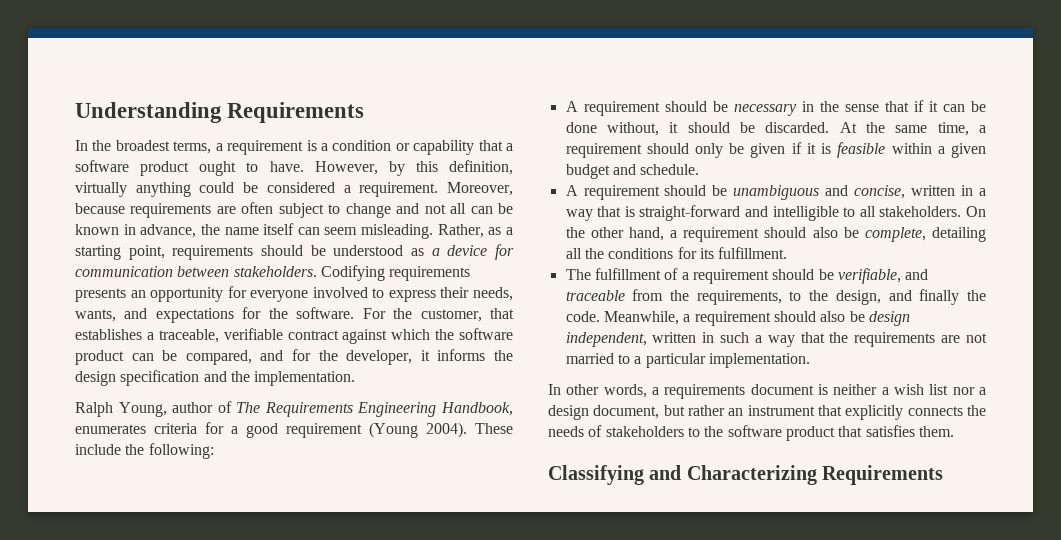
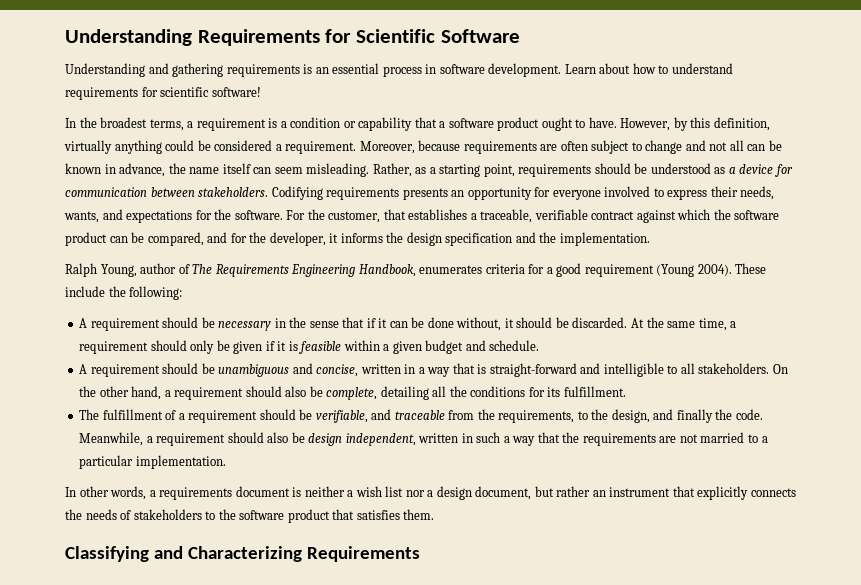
(365, 112) none -> [325,29,520,43] [65,63,733,77] [65,87,261,100] for Scientific Software // Understanding and gathering requirements is an essential process in software development. Learn about how to understand requirements for scientific software!

